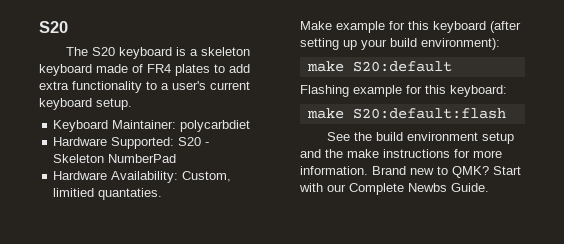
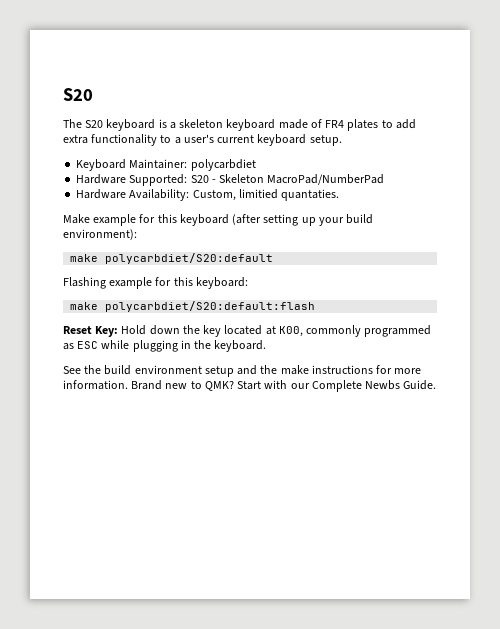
[108,154,177,163] NumberPad -> [267,174,385,185] MacroPad/NumberPad
[352,61,452,72] S20:default -> [105,253,274,264] polycarbdiet/S20:default
[352,108,506,119] S20:default:flash -> [105,301,316,312] [63,325,432,337] [63,340,267,352] polycarbdiet/S20:default:flash // Reset Key: Hold down the key located at K00, commonly programmed as ESC while plugging in the keyboard.

